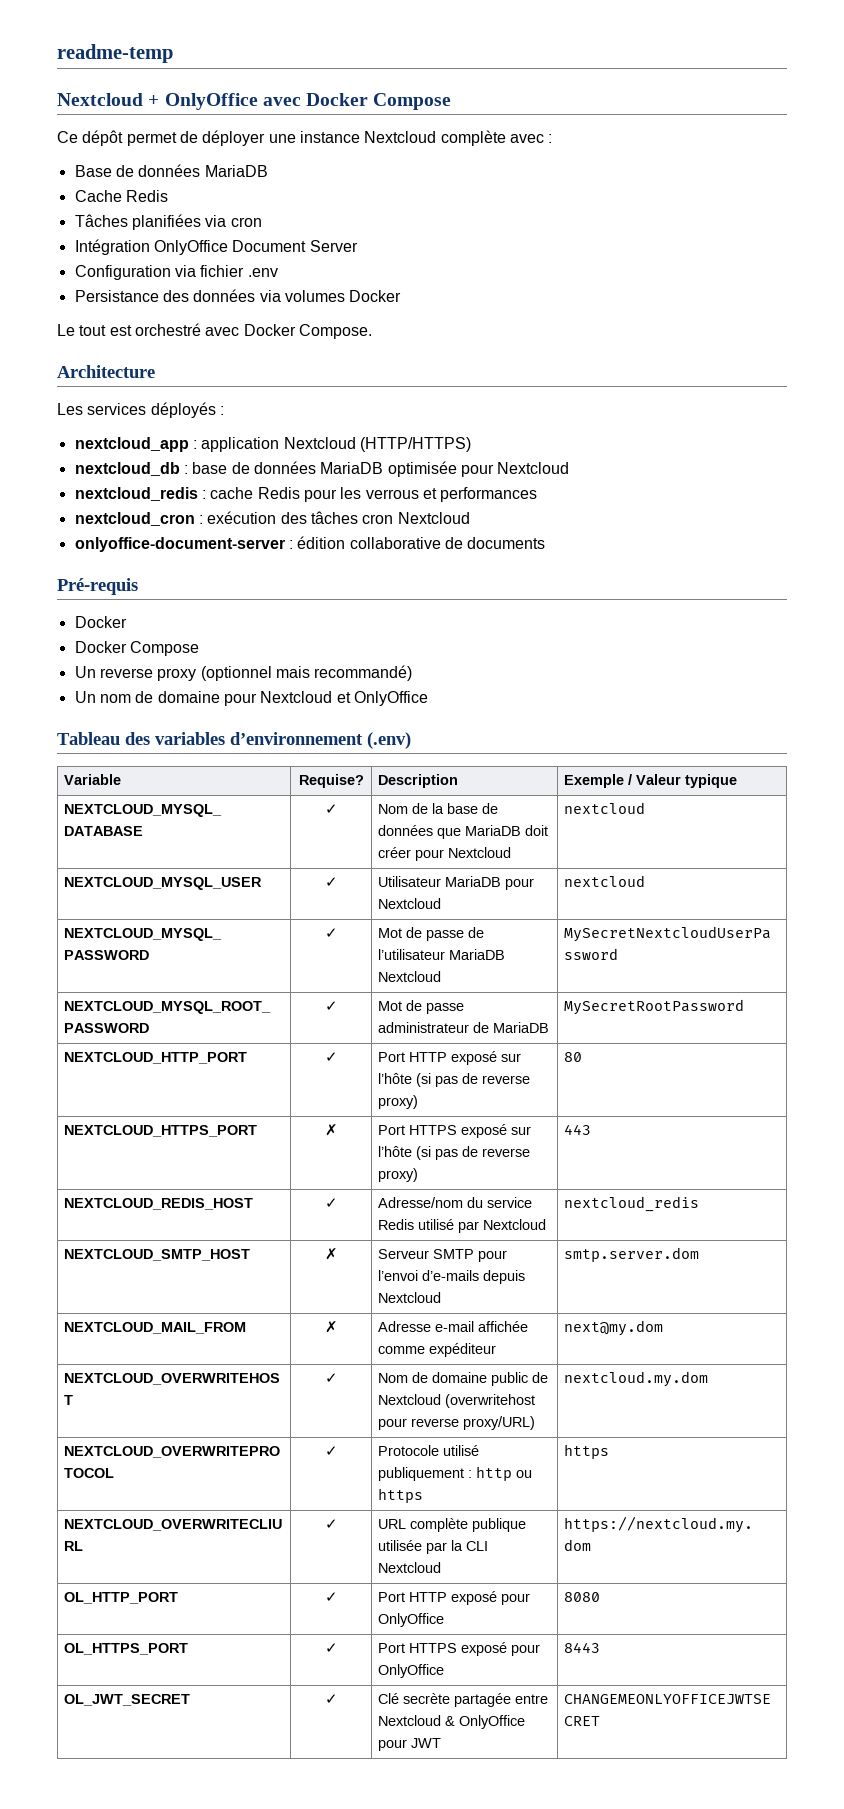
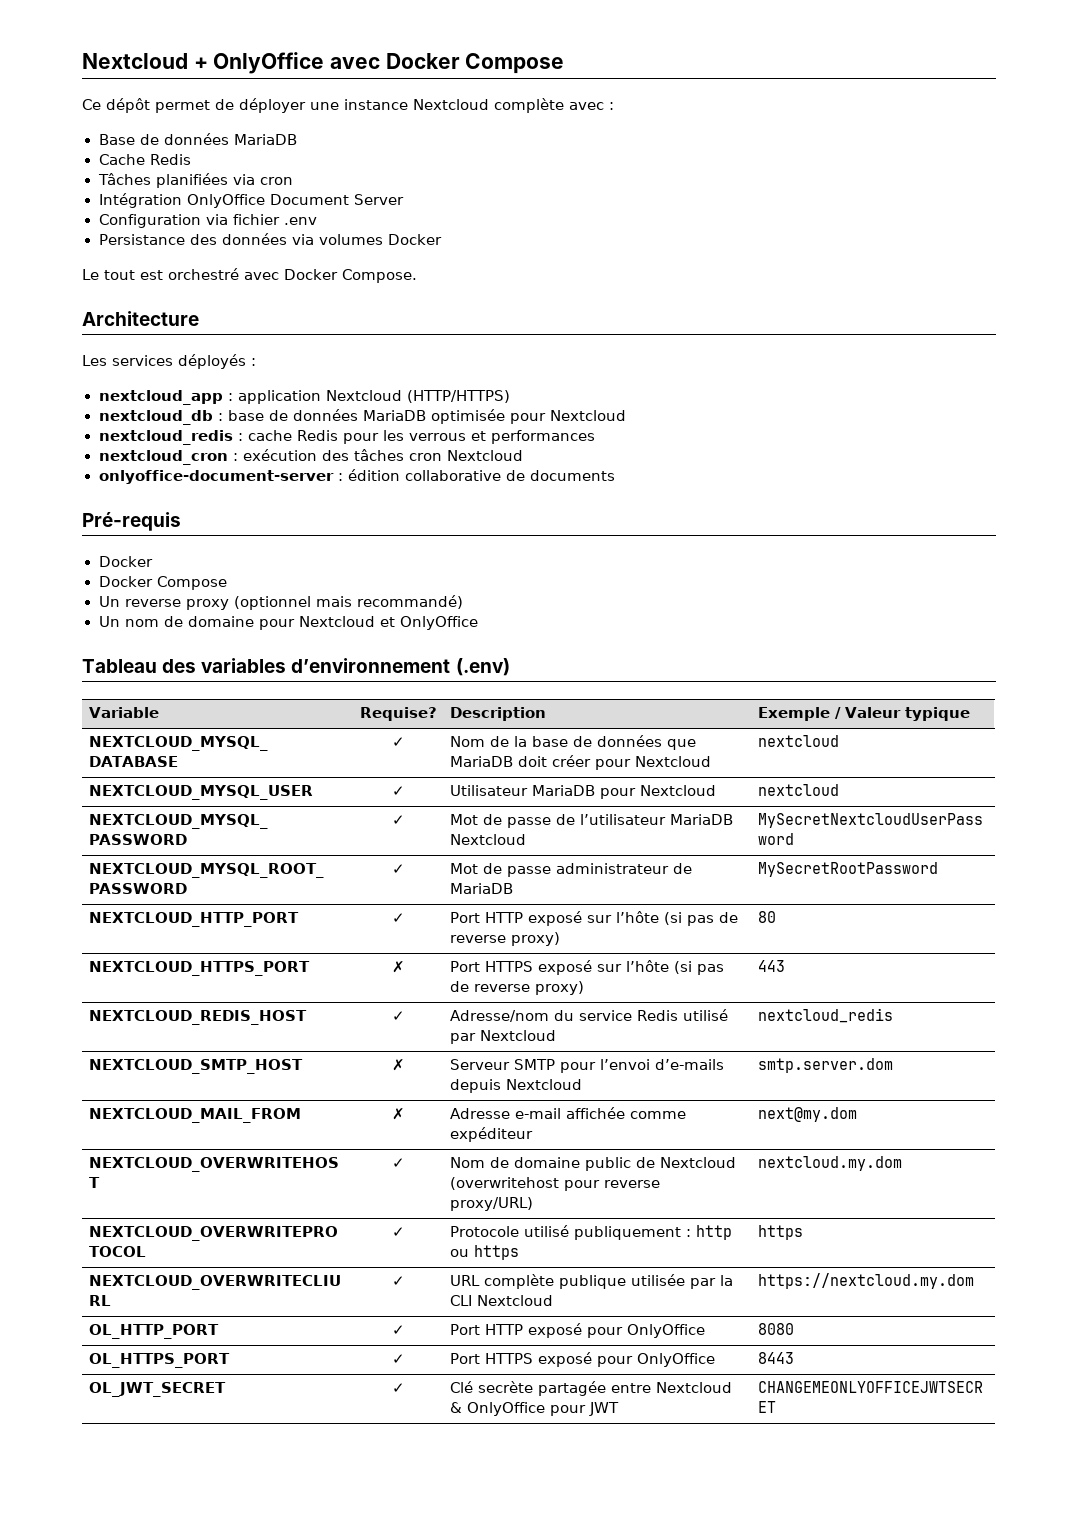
[57,44,173,63] readme-temp // -> (82, 61) none

